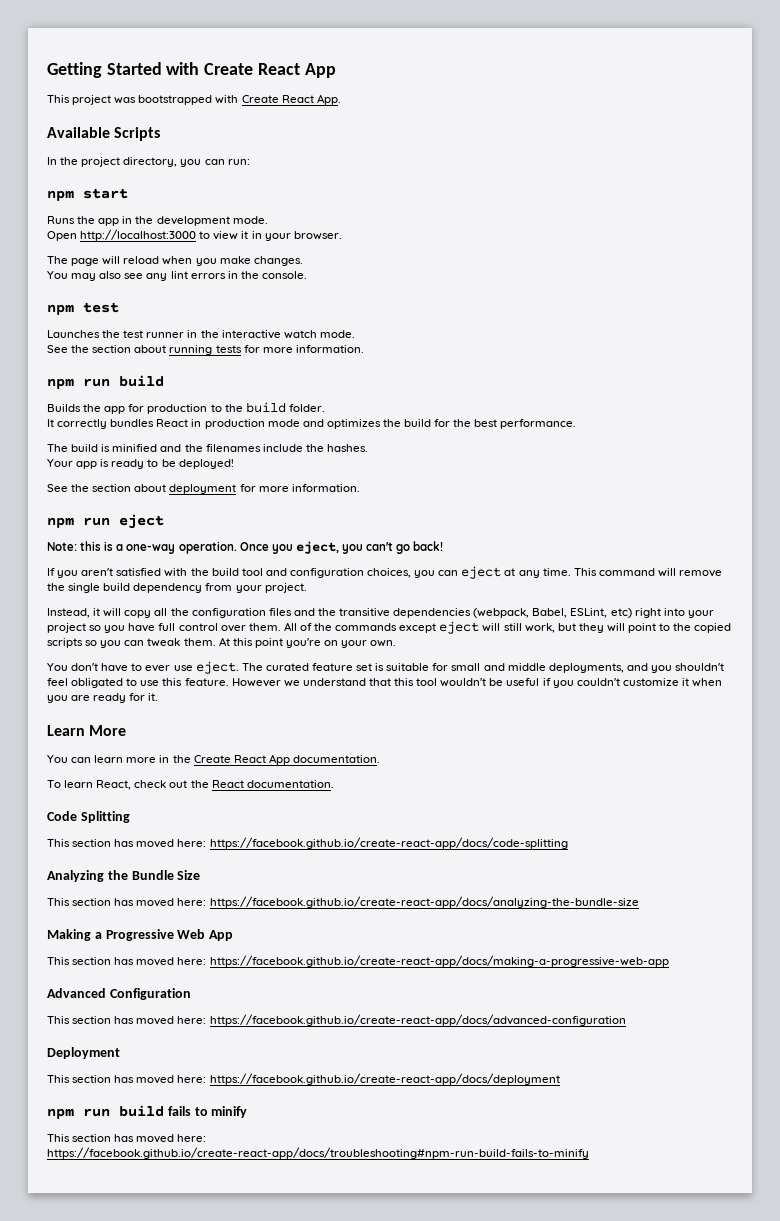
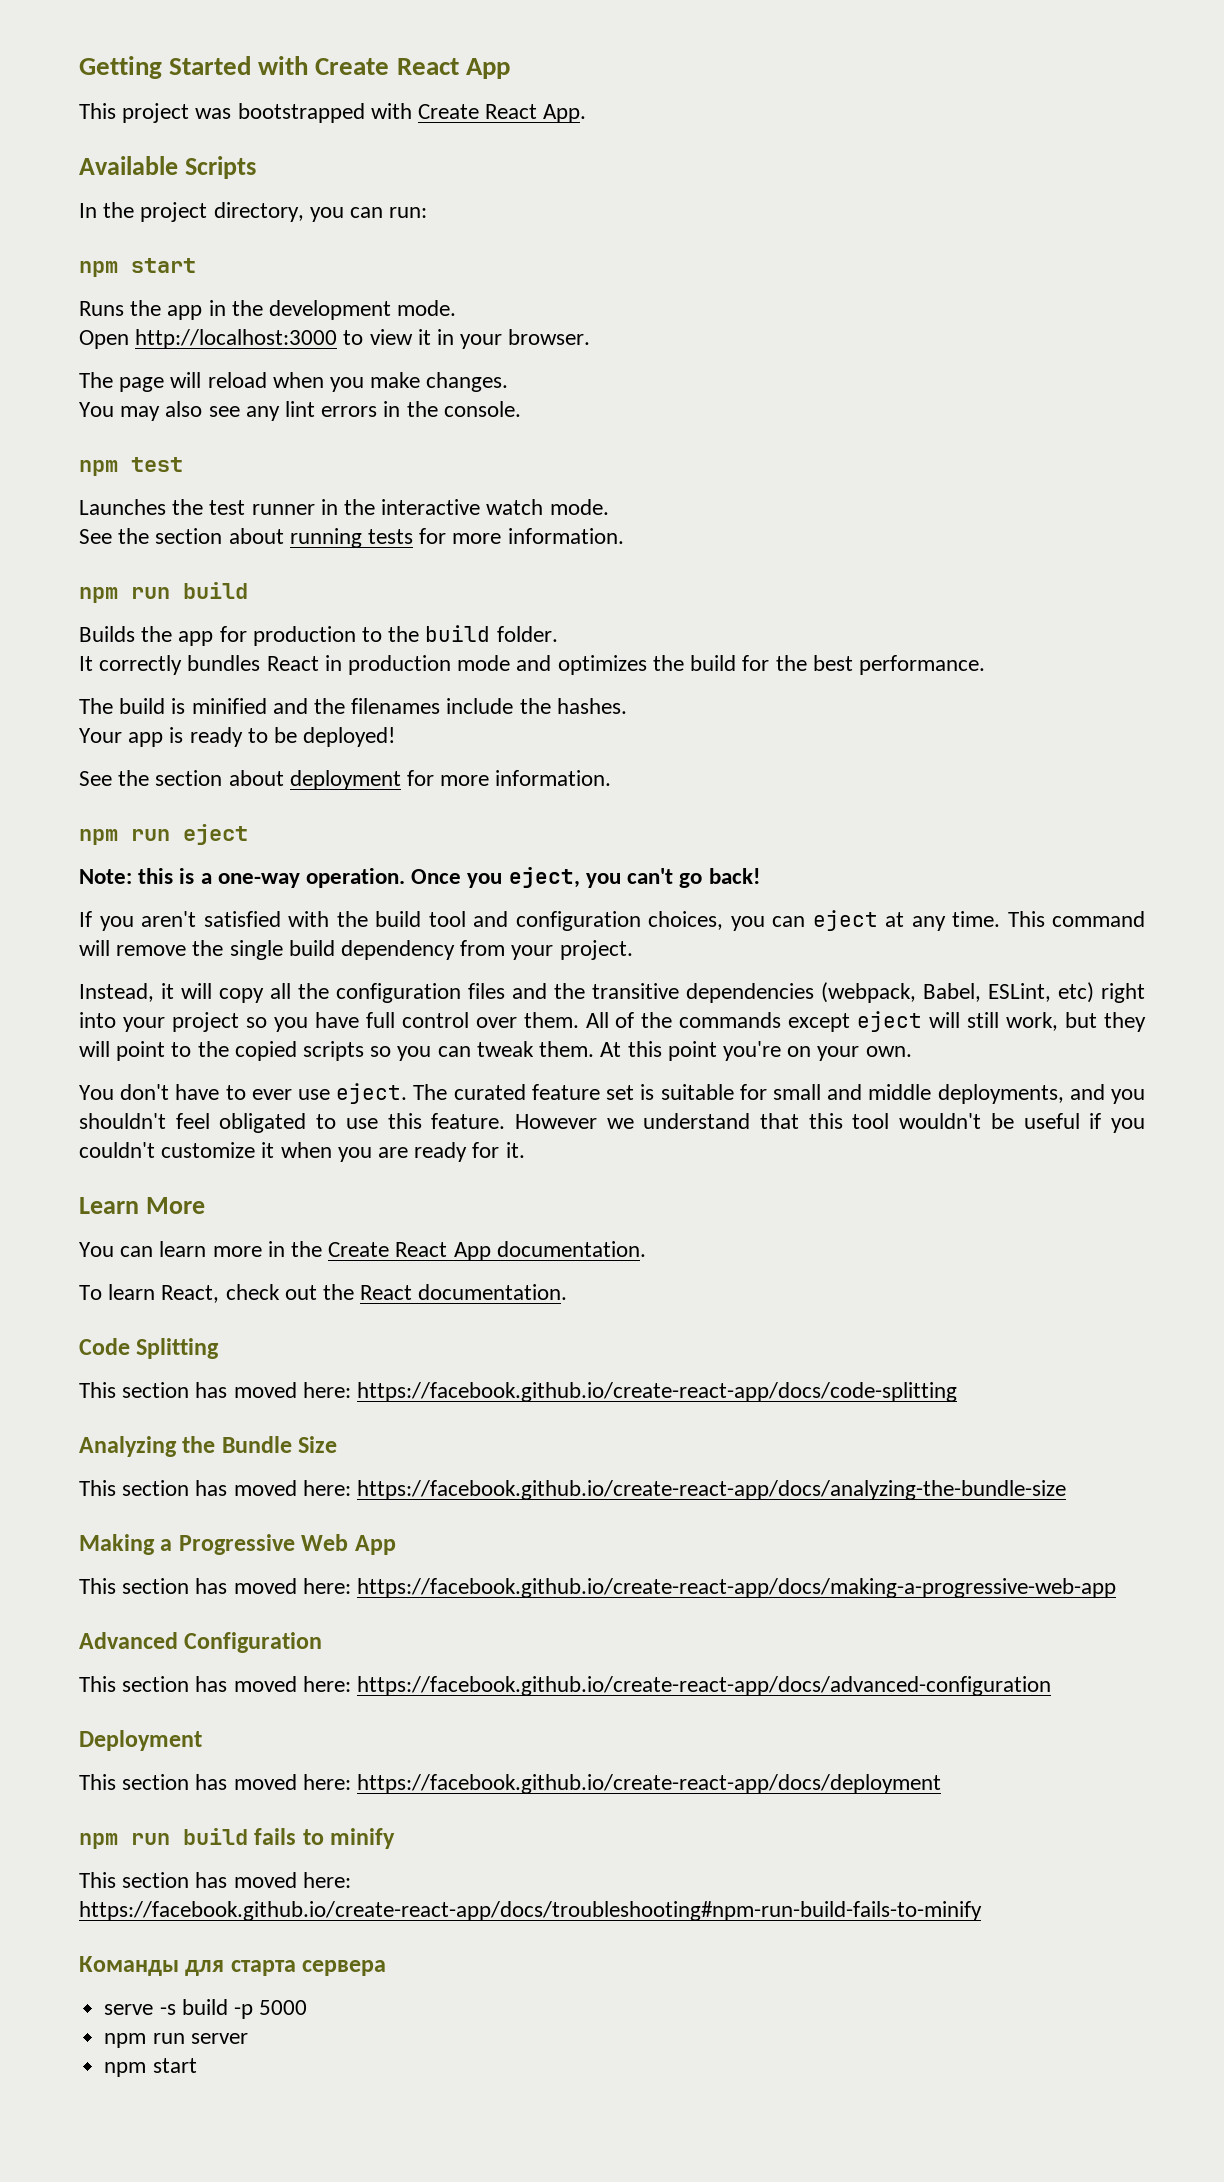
(589, 1153) none -> [79,1956,387,1976] [104,1999,308,2019] [104,2033,248,2048] [104,2058,197,2077] // Команды для старта сервера // serve -s build -p 5000 // npm run server // npm start

